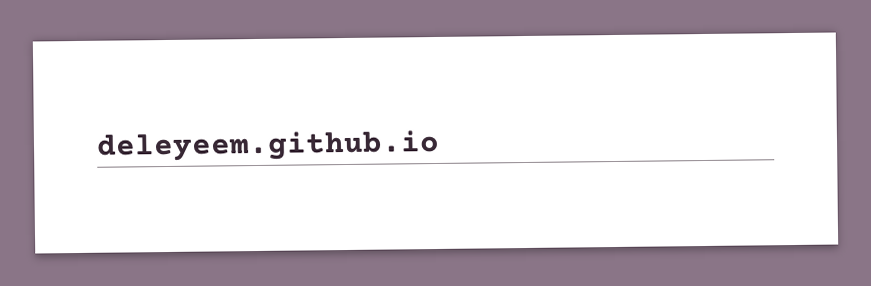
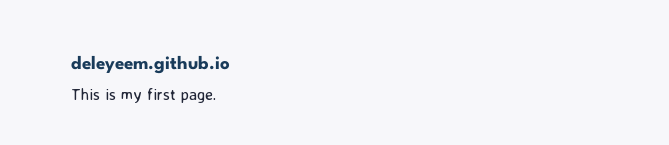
(440, 145) none -> [71,88,216,103] // This is my first page.

